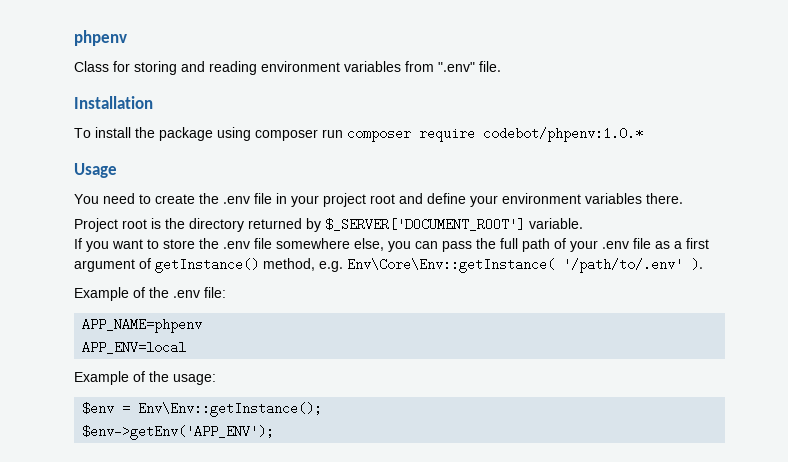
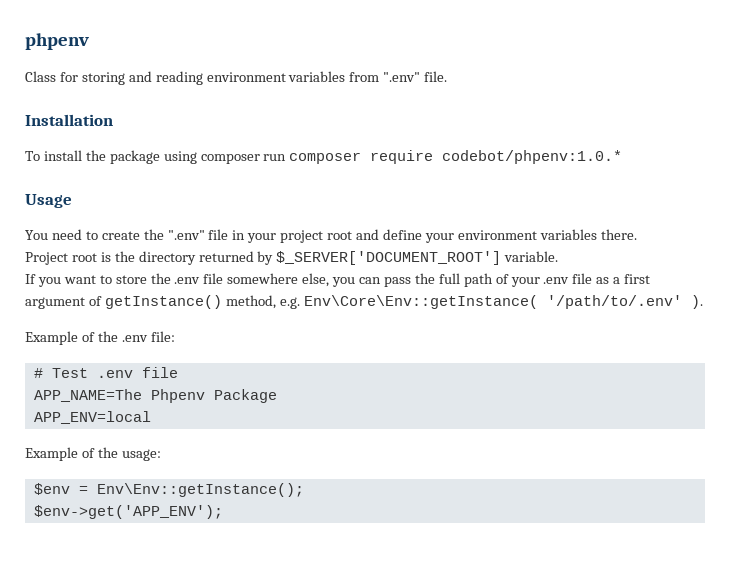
[223,196,250,204] .env -> [167,230,205,240] ".env"
[82,318,203,333] APP_NAME=phpenv -> [33,367,178,378] [33,389,277,403] # Test .env file // APP_NAME=The Phpenv Package
[82,425,275,440] $env->getEnv('APP_ENV'); -> [33,505,223,519] $env->get('APP_ENV');

